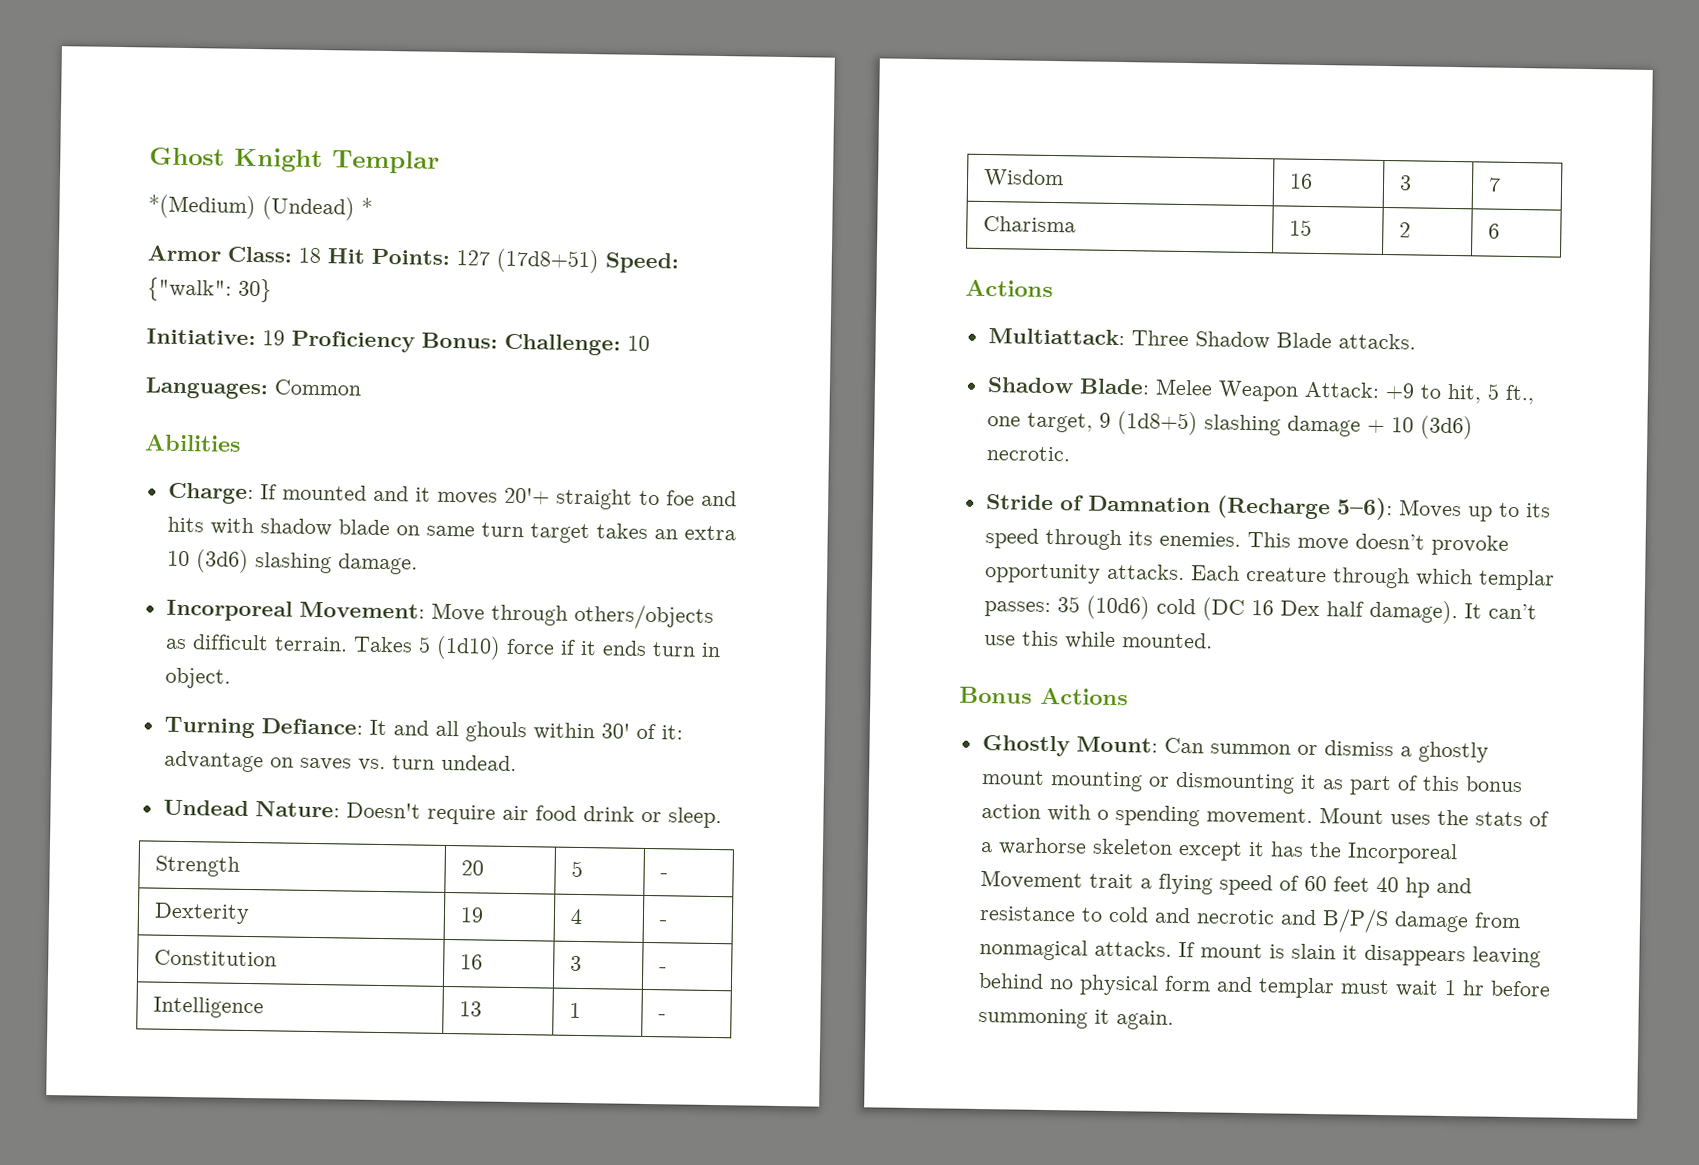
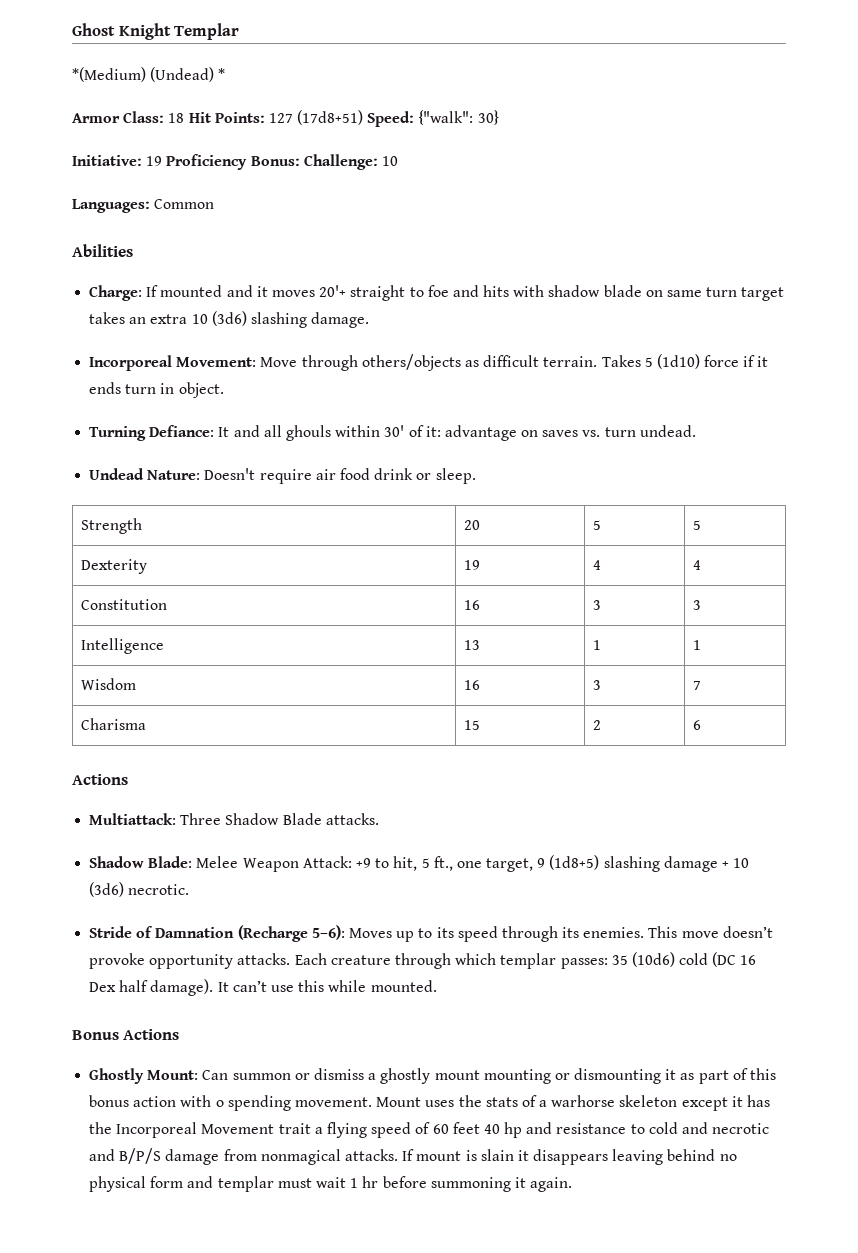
[659,873,668,879] - -> [693,520,702,530] 5
[658,920,667,926] - -> [693,560,702,570] 4
[658,967,667,973] - -> [693,600,702,610] 3
[657,1014,666,1020] - -> [693,640,702,650] 1

